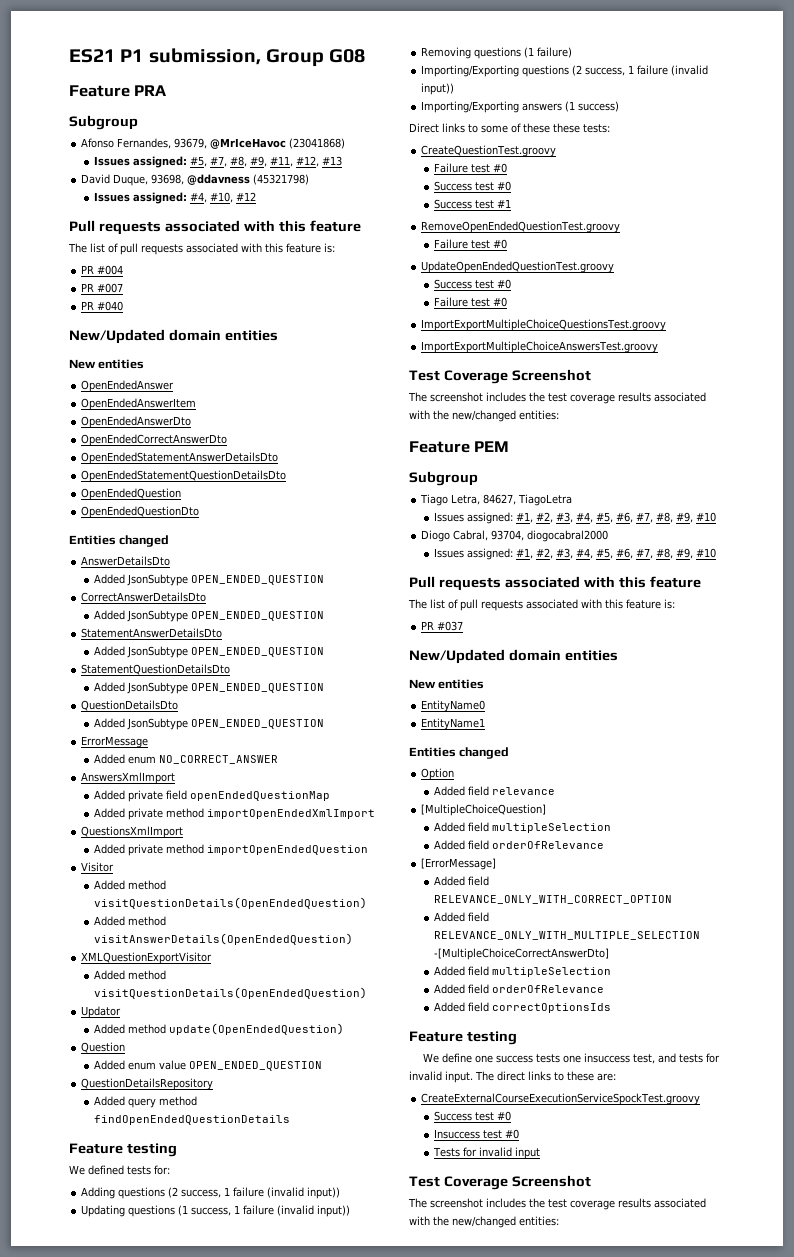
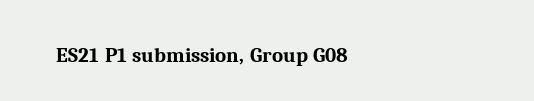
[69,85,167,97] [69,115,138,130] [81,138,346,149] [94,156,343,168] [81,174,310,186] [94,192,257,204] [69,220,361,235] [68,243,335,255] [81,265,124,275] [81,283,124,293] [81,301,124,311] [69,329,278,344] [69,359,145,369] [81,380,175,392] [81,398,197,410] [81,416,192,428] [81,434,228,446] [81,452,279,464] [81,470,287,482] [81,488,182,500] [81,506,200,518] [69,535,170,547] [81,556,171,566] [94,574,325,586] [81,592,207,602] [94,610,325,622] [81,628,223,638] [94,646,325,658] [81,664,231,675] [94,682,325,694] [81,700,179,711] [94,718,325,730] [81,736,149,748] [94,754,279,764] [81,772,176,784] [94,790,331,802] [94,808,376,820] [81,826,184,838] [94,844,369,856] [81,862,115,872] [94,880,167,890] [94,897,368,909] [94,916,167,926] [94,933,354,945] [81,952,213,964] [94,970,167,980] [94,987,368,999] [81,1006,122,1018] [94,1023,345,1035] [81,1042,126,1053] [94,1060,323,1071] [81,1078,214,1090] [94,1096,198,1108] [94,1115,291,1125] [69,1143,177,1157] [69,1165,170,1175] [81,1187,341,1199] [81,1205,351,1217] [421,47,573,59] [421,65,709,77] [421,83,455,95] [421,101,620,113] [409,123,610,133] [421,145,557,157] [434,163,508,173] [434,181,512,191] [434,199,512,209] [421,221,621,233] [434,239,508,249] [421,261,615,273] [434,279,512,289] [434,297,508,307] [421,319,667,331] [421,341,659,353] [409,369,591,384] [408,392,706,404] [409,410,559,422] [409,441,510,453] [409,471,478,486] [420,494,573,506] [434,512,717,524] [421,530,609,542] [434,548,717,560] [409,576,701,591] [408,599,675,611] [421,621,464,631] [409,649,618,664] [409,679,485,689] [421,700,486,712] [421,718,486,730] [409,747,510,759] [421,768,455,780] [434,786,556,796] [421,804,547,816] [434,822,612,833] [434,840,605,850] [421,858,497,870] [434,876,490,886] [434,895,673,904] [434,912,490,922] [434,931,701,940] [434,948,610,960] [434,966,612,977] [434,984,605,994] [434,1002,612,1013] [409,1031,517,1045] [423,1053,721,1064] [409,1071,616,1083] [421,1093,701,1105] [434,1111,512,1121] [434,1129,520,1139] [433,1147,541,1159] [409,1175,591,1190] [408,1198,706,1210] [409,1216,559,1228] // Feature PRA // Subgroup // Afonso Fernandes, 93679, @MrIceHavoc (23041868) // Issues assigned: #5, #7, #8, #9, #11, #12, #13 // David Duque, 93698, @ddavness (45321798) // Issues assigned: #4, #10, #12 // Pull requests associated with this feature // The list of pull requests associated with this feature is: // PR #004 // PR #007 // PR #040 // New/Updated domain entities // New entities // OpenEndedAnswer // OpenEndedAnswerItem // OpenEndedAnswerDto // OpenEndedCorrectAnswerDto // OpenEndedStatementAnswerDetailsDto // OpenEndedStatementQuestionDetailsDto // OpenEndedQuestion // OpenEndedQuestionDto // Entities changed // AnswerDetailsDto // Added JsonSubtype OPEN_ENDED_QUESTION // CorrectAnswerDetailsDto // Added JsonSubtype OPEN_ENDED_QUESTION // StatementAnswerDetailsDto // Added JsonSubtype OPEN_ENDED_QUESTION // StatementQuestionDetailsDto // Added JsonSubtype OPEN_ENDED_QUESTION // QuestionDetailsDto // Added JsonSubtype OPEN_ENDED_QUESTION // ErrorMessage // Added enum NO_CORRECT_ANSWER // AnswersXmlImport // Added private field openEndedQuestionMap // Added private method importOpenEndedXmlImport // QuestionsXmlImport // Added private method importOpenEndedQuestion // Visitor // Added method visitQuestionDetails(OpenEndedQuestion) // Added method visitAnswerDetails(OpenEndedQuestion) // XMLQuestionExportVisitor // Added method visitQuestionDetails(OpenEndedQuestion) // Updator // Added method update(OpenEndedQuestion) // Question // Added enum value OPEN_ENDED_QUESTION // QuestionDetailsRepository // Added query method findOpenEndedQuestionDetails // Feature testing // We defined tests for: // Adding questions (2 success, 1 failure (invalid input)) // Updating questions (1 success, 1 failure (invalid input)) // Removing questions (1 failure) // Importing/Exporting questions (2 success, 1 failure (invalid input)) // Importing/Exporting answers (1 success) // Direct links to some of these these tests: // CreateQuestionTest.groovy // Failure test #0 // Success test #0 // Success test #1 // RemoveOpenEndedQuestionTest.groovy // Failure test #0 // UpdateOpenEndedQuestionTest.groovy // Success test #0 // Failure test #0 // ImportExportMultipleChoiceQuestionsTest.groovy // ImportExportMultipleChoiceAnswersTest.groovy // Test Coverage Screenshot // The screenshot includes the test coverage results associated with the new/changed entities: // Feature PEM // Subgroup // Tiago Letra, 84627, TiagoLetra // Issues assigned: #1, #2, #3, #4, #5, #6, #7, #8, #9, #10 // Diogo Cabral, 93704, diogocabral2000 // Issues assigned: #1, #2, #3, #4, #5, #6, #7, #8, #9, #10 // Pull requests associated with this feature // The list of pull requests associated with this feature is: // PR #037 // New/Updated domain entities // New entities // EntityName0 // EntityName1 // Entities changed // Option // Added field relevance // [MultipleChoiceQuestion] // Added field multipleSelection // Added field orderOfRelevance // [ErrorMessage] // Added field RELEVANCE_ONLY_WITH_CORRECT_OPTION // Added field RELEVANCE_ONLY_WITH_MULTIPLE_SELECTION -[MultipleChoiceCorrectAnswerDto] // Added field multipleSelection // Added field orderOfRelevance // Added field correctOptionsIds // Feature testing // We define one success tests one insuccess test, and tests for invalid input. The direct links to these are: // CreateExternalCourseExecutionServiceSpockTest.groovy // Success test #0 // Insuccess test #0 // Tests for invalid input // Test Coverage Screenshot // The screenshot includes the test coverage results associated with the new/changed entities: -> (349, 55) none

